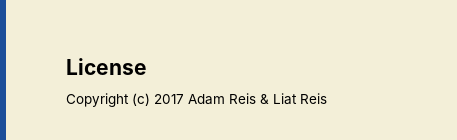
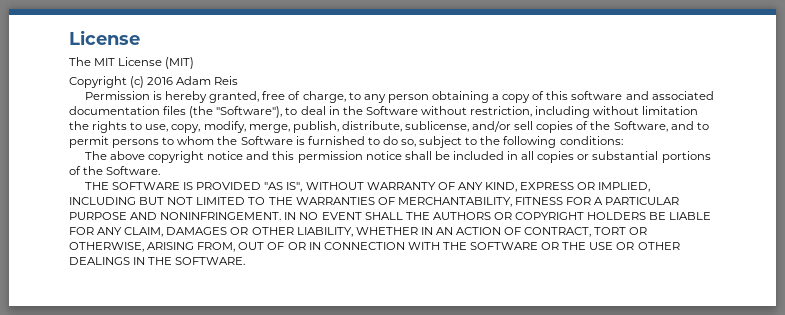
[66,58,147,75] License -> [69,30,140,45] [69,57,195,69] License // The MIT License (MIT)
[154,94,184,104] 2017 -> [147,77,174,85] 2016
[260,93,327,105] & Liat Reis -> [84,91,714,103] [69,106,699,118] [69,121,709,133] [69,136,623,148] [84,151,711,163] [69,166,161,175] [84,182,651,192] [69,197,680,207] [69,212,712,220] [69,227,648,237] [69,242,680,252] [69,257,246,265] // Permission is hereby granted, free of charge, to any person obtaining a copy of this software and associated documentation files (the "Software"), to deal in the Software without restriction, including without limitation the rights to use, copy, modify, merge, publish, distribute, sublicense, and/or sell copies of the Software, and to permit persons to whom the Software is furnished to do so, subject to the following conditions: // The above copyright notice and this permission notice shall be included in all copies or substantial portions of the Software. // THE SOFTWARE IS PROVIDED "AS IS", WITHOUT WARRANTY OF ANY KIND, EXPRESS OR IMPLIED, INCLUDING BUT NOT LIMITED TO THE WARRANTIES OF MERCHANTABILITY, FITNESS FOR A PARTICULAR PURPOSE AND NONINFRINGEMENT. IN NO EVENT SHALL THE AUTHORS OR COPYRIGHT HOLDERS BE LIABLE FOR ANY CLAIM, DAMAGES OR OTHER LIABILITY, WHETHER IN AN ACTION OF CONTRACT, TORT OR OTHERWISE, ARISING FROM, OUT OF OR IN CONNECTION WITH THE SOFTWARE OR THE USE OR OTHER DEALINGS IN THE SOFTWARE.

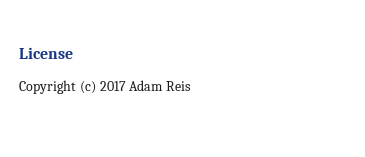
[69,30,140,45] [69,57,195,69] License // The MIT License (MIT) -> [19,47,73,59] License
[147,77,174,85] 2016 -> [99,81,126,91] 2017
[84,91,714,103] [69,106,699,118] [69,121,709,133] [69,136,623,148] [84,151,711,163] [69,166,161,175] [84,182,651,192] [69,197,680,207] [69,212,712,220] [69,227,648,237] [69,242,680,252] [69,257,246,265] // Permission is hereby granted, free of charge, to any person obtaining a copy of this software and associated documentation files (the "Software"), to deal in the Software without restriction, including without limitation the rights to use, copy, modify, merge, publish, distribute, sublicense, and/or sell copies of the Software, and to permit persons to whom the Software is furnished to do so, subject to the following conditions: // The above copyright notice and this permission notice shall be included in all copies or substantial portions of the Software. // THE SOFTWARE IS PROVIDED "AS IS", WITHOUT WARRANTY OF ANY KIND, EXPRESS OR IMPLIED, INCLUDING BUT NOT LIMITED TO THE WARRANTIES OF MERCHANTABILITY, FITNESS FOR A PARTICULAR PURPOSE AND NONINFRINGEMENT. IN NO EVENT SHALL THE AUTHORS OR COPYRIGHT HOLDERS BE LIABLE FOR ANY CLAIM, DAMAGES OR OTHER LIABILITY, WHETHER IN AN ACTION OF CONTRACT, TORT OR OTHERWISE, ARISING FROM, OUT OF OR IN CONNECTION WITH THE SOFTWARE OR THE USE OR OTHER DEALINGS IN THE SOFTWARE. -> (192, 86) none

